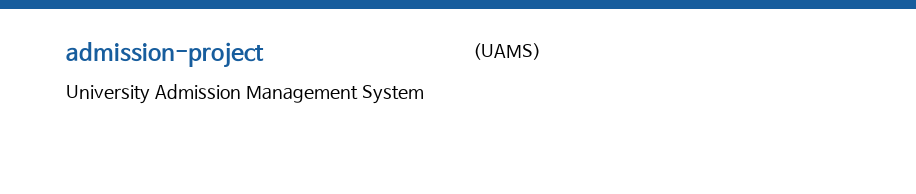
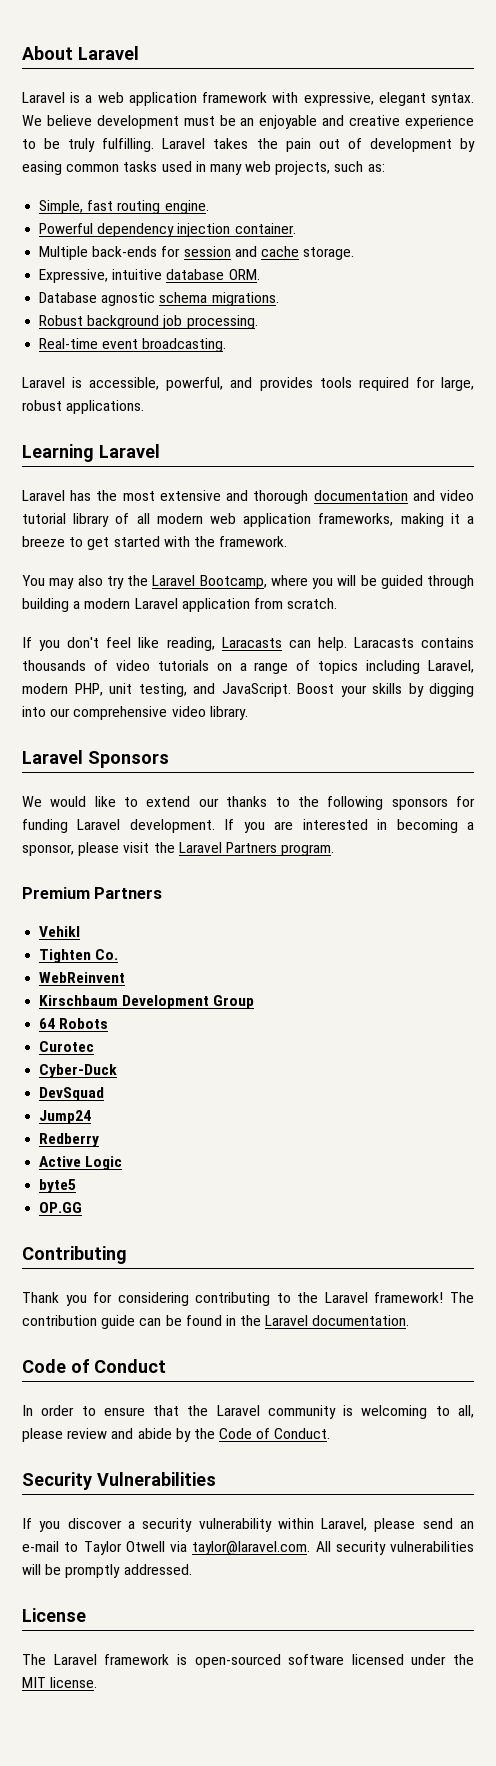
[66,42,264,68] [66,84,424,104] [473,43,541,60] admission-project // University Admission Management System (UAMS) -> [22,46,139,60] [22,92,474,106] [22,115,475,129] [22,138,475,152] [22,161,385,175] [39,200,209,214] [39,223,296,237] [39,246,355,260] [39,269,260,283] [39,292,279,306] [39,315,258,329] [39,338,227,352] [22,377,474,391] [22,400,145,414] [22,444,160,462] [22,490,475,504] [22,513,474,527] [22,536,288,550] [22,575,474,589] [22,598,338,612] [22,637,475,651] [22,660,474,674] [22,683,474,697] [22,706,248,720] [22,750,169,768] [22,796,476,810] [22,819,475,833] [22,842,335,856] [22,887,163,899] [39,926,81,937] [39,949,119,963] [39,972,126,983] [39,995,255,1009] [39,1018,109,1029] [39,1041,95,1052] [39,1064,118,1078] [39,1087,105,1101] [39,1110,92,1124] [39,1133,100,1147] [39,1156,123,1170] [39,1179,77,1193] [39,1202,83,1213] [22,1246,127,1264] [22,1292,474,1306] [22,1315,410,1329] [22,1359,166,1373] [22,1405,474,1419] [22,1428,331,1442] [22,1472,216,1490] [22,1518,475,1532] [22,1541,474,1555] [22,1564,192,1578] [22,1608,86,1622] [22,1654,474,1668] [22,1677,98,1688] About Laravel // Laravel is a web application framework with expressive, elegant syntax. We believe development must be an enjoyable and creative experience to be truly fulfilling. Laravel takes the pain out of development by easing common tasks used in many web projects, such as: // Simple, fast routing engine. // Powerful dependency injection container. // Multiple back-ends for session and cache storage. // Expressive, intuitive database ORM. // Database agnostic schema migrations. // Robust background job processing. // Real-time event broadcasting. // Laravel is accessible, powerful, and provides tools required for large, robust applications. // Learning Laravel // Laravel has the most extensive and thorough documentation and video tutorial library of all modern web application frameworks, making it a breeze to get started with the framework. // You may also try the Laravel Bootcamp, where you will be guided through building a modern Laravel application from scratch. // If you don't feel like reading, Laracasts can help. Laracasts contains thousands of video tutorials on a range of topics including Laravel, modern PHP, unit testing, and JavaScript. Boost your skills by digging into our comprehensive video library. // Laravel Sponsors // We would like to extend our thanks to the following sponsors for funding Laravel development. If you are interested in becoming a sponsor, please visit the Laravel Partners program. // Premium Partners // Vehikl // Tighten Co. // WebReinvent // Kirschbaum Development Group // 64 Robots // Curotec // Cyber-Duck // DevSquad // Jump24 // Redberry // Active Logic // byte5 // OP.GG // Contributing // Thank you for considering contributing to the Laravel framework! The contribution guide can be found in the Laravel documentation. // Code of Conduct // In order to ensure that the Laravel community is welcoming to all, please review and abide by the Code of Conduct. // Security Vulnerabilities // If you discover a security vulnerability within Laravel, please send an e-mail to Taylor Otwell via taylor@laravel.com. All security vulnerabilities will be promptly addressed. // License // The Laravel framework is open-sourced software licensed under the MIT license.

